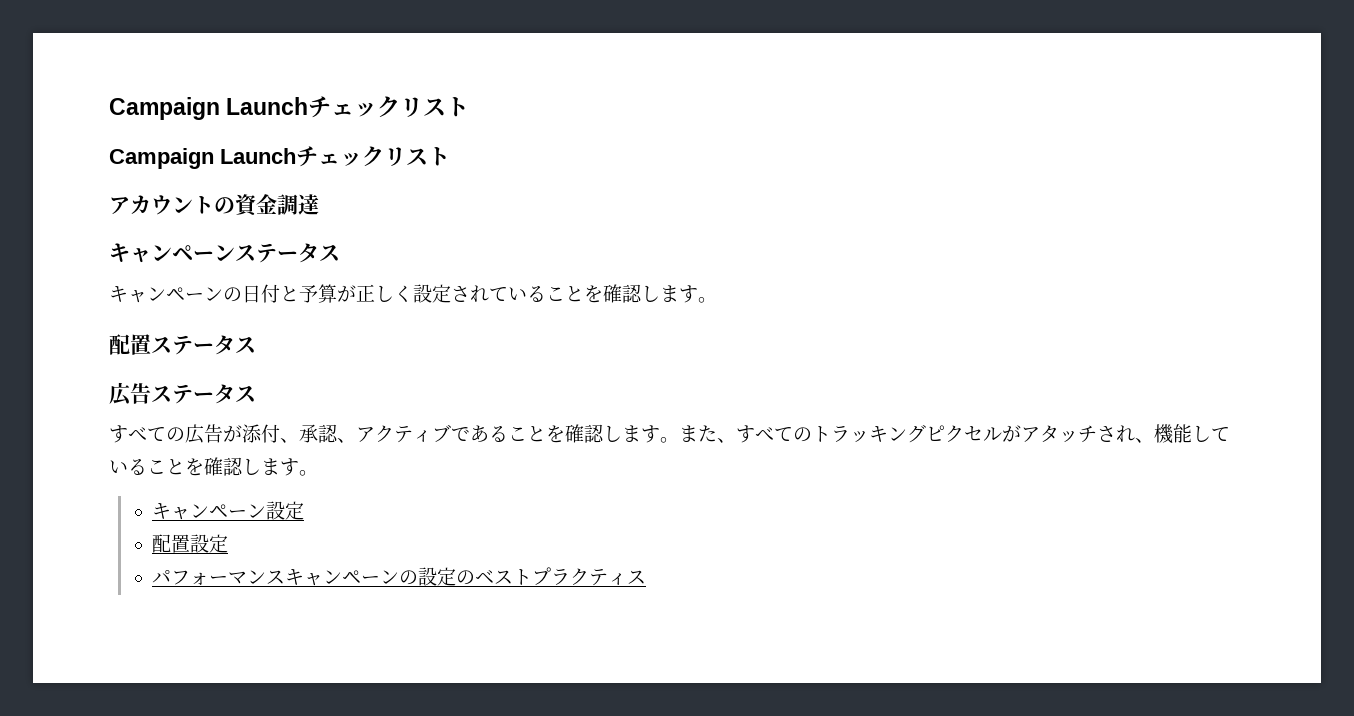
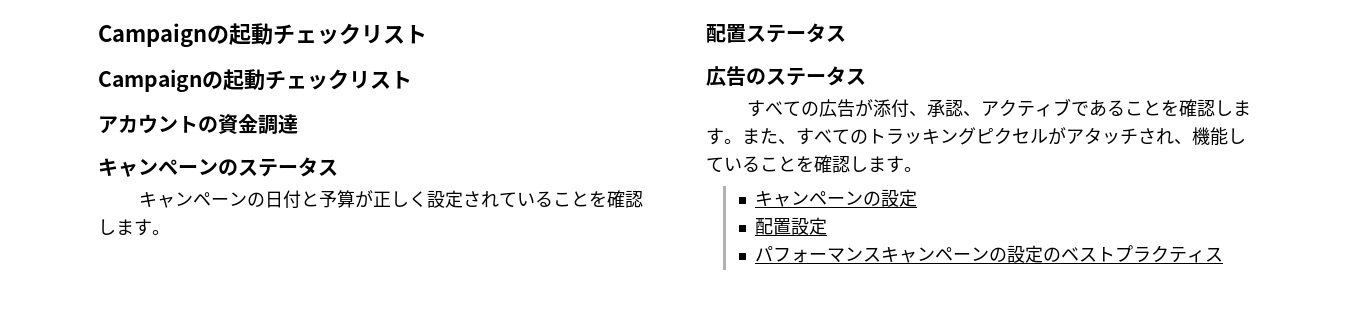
[109,97,309,120] Campaign Launch -> [98,23,273,48] Campaignの起動
[220,148,296,164] Launch -> [202,69,265,91] の起動
(235, 253) none -> [218,159,238,176] の
(151, 393) none -> [746,68,766,85] の
(266, 511) none -> [863,191,882,206] の

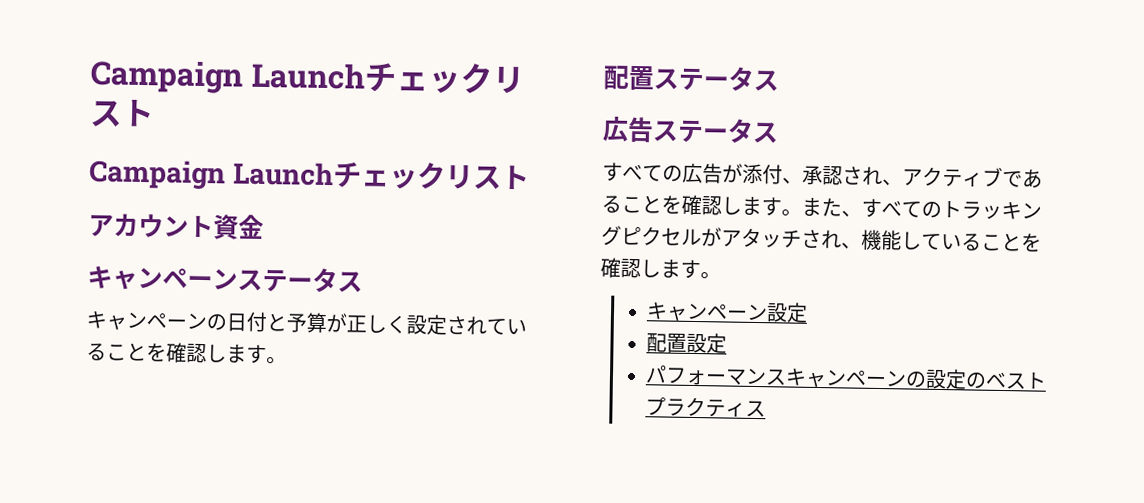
[98,23,273,48] Campaignの起動 -> [90,60,366,94] Campaign Launch
[202,69,265,91] の起動 -> [232,161,334,187] Launch
[198,116,218,133] の -> (214, 226) none
[258,114,298,135] [98,158,238,177] 調達 // キャンペーンの -> [87,266,238,290] // キャンペーン
[746,68,766,85] の -> (654, 129) none
(964, 108) none -> [842,166,883,186] され
[863,191,882,206] の -> (769, 312) none

